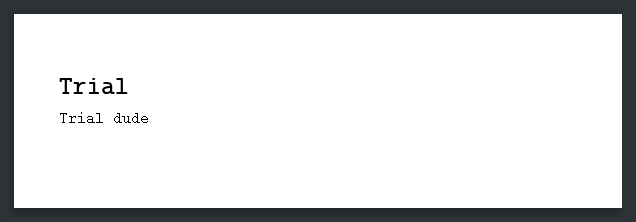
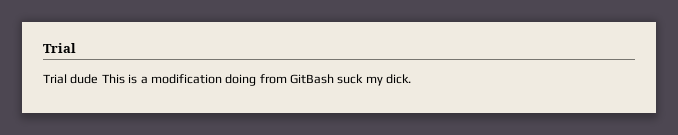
(149, 118) none -> [101,74,412,86] This is a modification doing from GitBash suck my dick.

